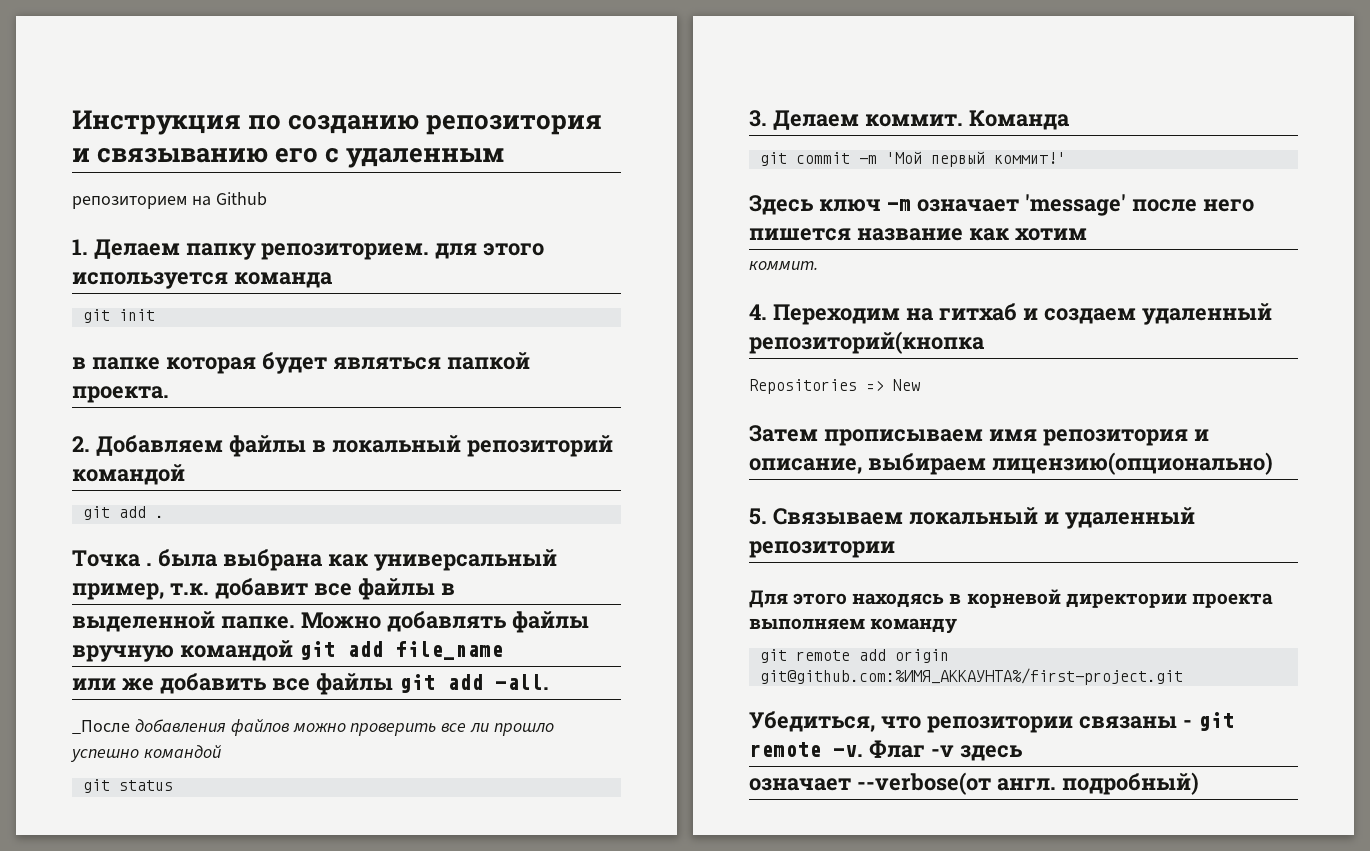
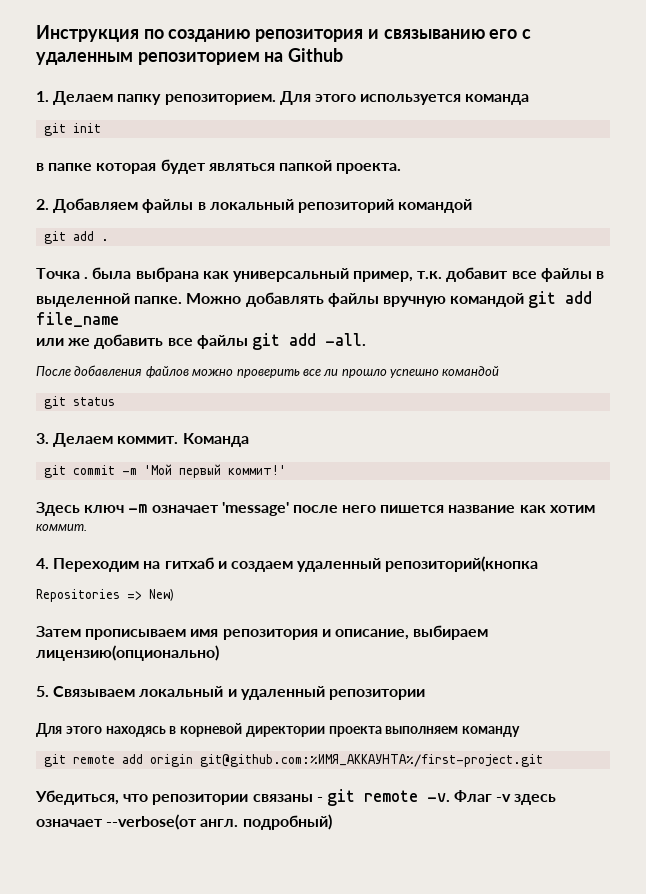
(505, 158) // -> (133, 58) none
[434,243,477,259] для -> [279,91,311,105] Для
[72,720,130,734] _После -> [36,366,71,376] После
[893,379,920,391] New -> [149,588,173,601] New)

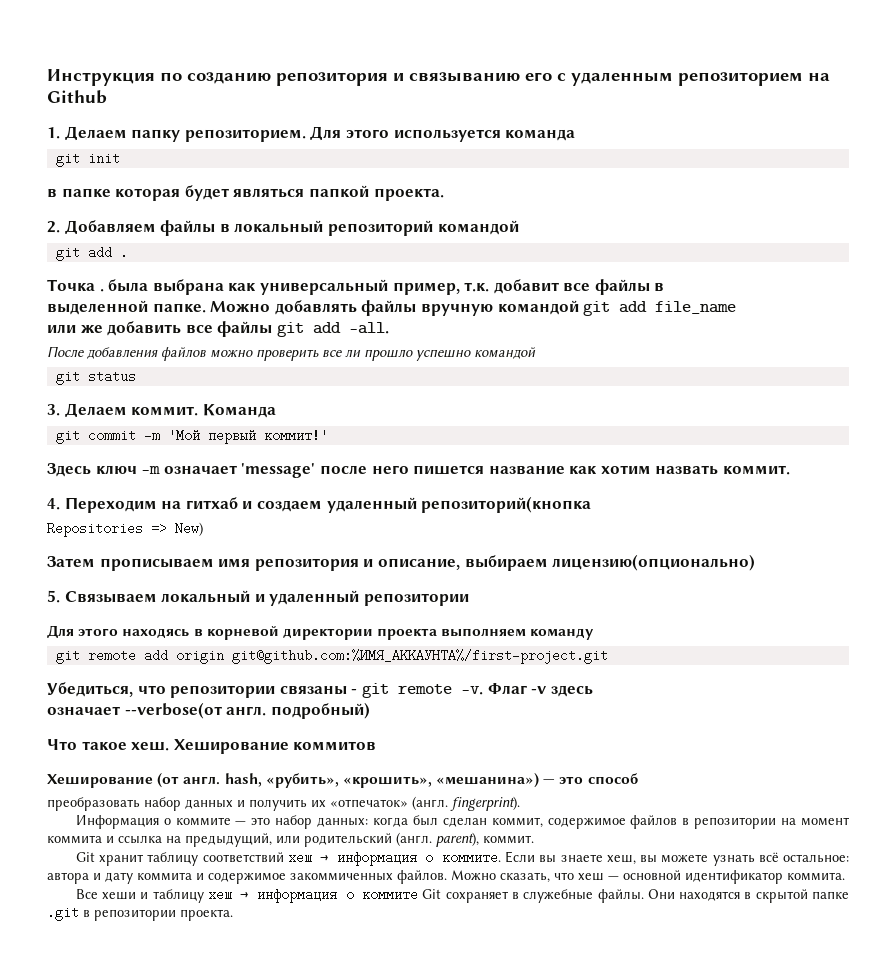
(595, 509) // -> [655,465,719,475] назвать
(332, 822) none -> [47,739,377,754] [47,773,638,788] [47,796,520,811] [75,815,849,829] [47,832,534,847] [75,849,850,866] [47,870,845,884] [75,886,849,903] [47,906,233,921] // Что такое хеш. Хеширование коммитов // Хеширование (от англ. hash, «рубить», «крошить», «мешанина») — это способ // преобразовать набор данных и получить их «отпечаток» (англ. fingerprint). // Информация о коммите — это набор данных: когда был сделан коммит, содержимое файлов в репозитории на момент коммита и ссылка на предыдущий, или родительский (англ. parent), коммит. // Git хранит таблицу соответствий хеш → информация о коммите. Если вы знаете хеш, вы можете узнать всё остальное: автора и дату коммита и содержимое закоммиченных файлов. Можно сказать, что хеш — основной идентификатор коммита. // Все хеши и таблицу хеш → информация о коммите Git сохраняет в служебные файлы. Они находятся в скрытой папке .git в репозитории проекта.

